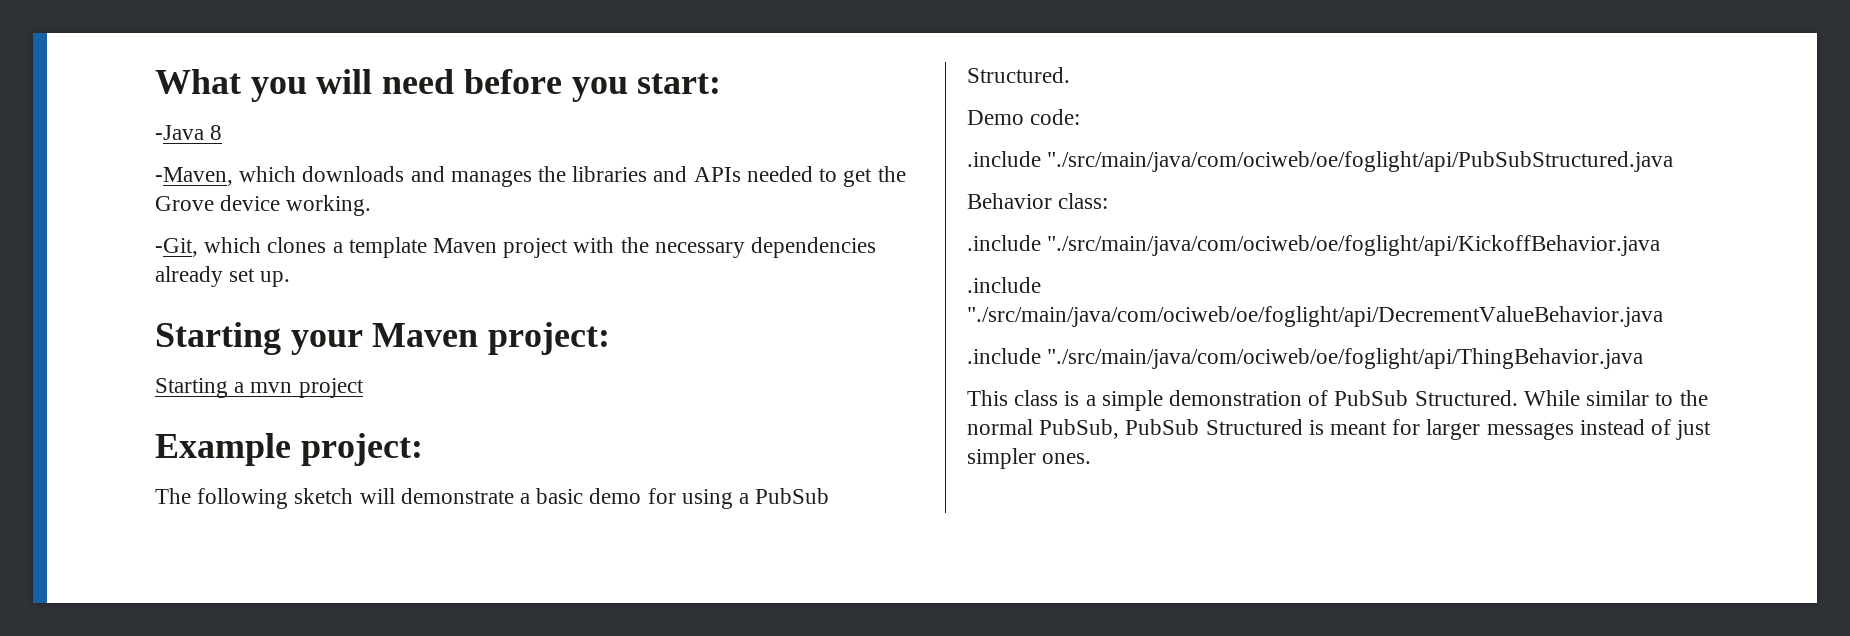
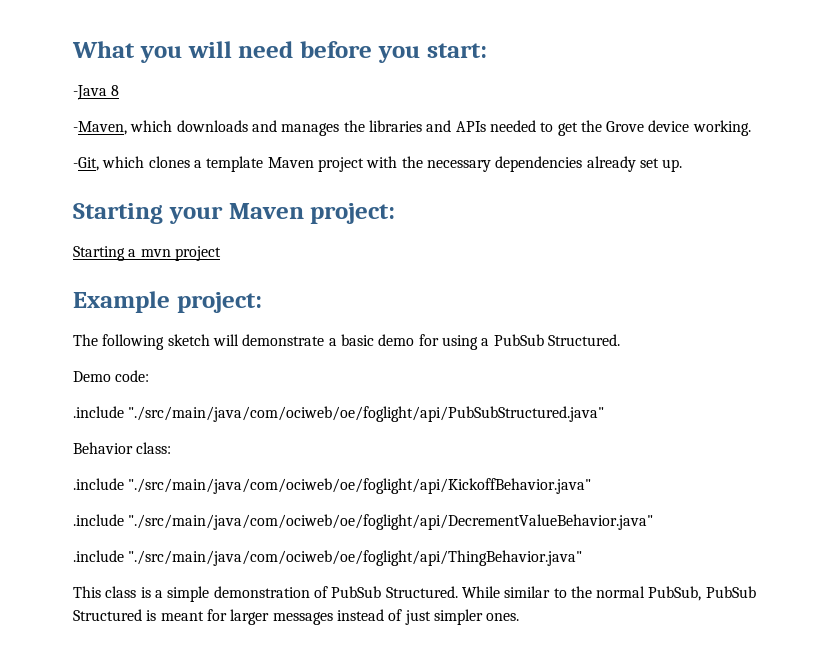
[1047,151,1674,172] "./src/main/java/com/ociweb/oe/foglight/api/PubSubStructured.java -> [128,406,605,422] "./src/main/java/com/ociweb/oe/foglight/api/PubSubStructured.java"
[1047,235,1661,256] [967,277,1041,293] [967,306,1663,327] [967,348,1644,369] "./src/main/java/com/ociweb/oe/foglight/api/KickoffBehavior.java // .include "./src/main/java/com/ociweb/oe/foglight/api/DecrementValueBehavior.java // .include "./src/main/java/com/ociweb/oe/foglight/api/ThingBehavior.java -> [128,478,592,494] [73,514,654,530] [73,550,583,566] "./src/main/java/com/ociweb/oe/foglight/api/KickoffBehavior.java" // .include "./src/main/java/com/ociweb/oe/foglight/api/DecrementValueBehavior.java" // .include "./src/main/java/com/ociweb/oe/foglight/api/ThingBehavior.java"

